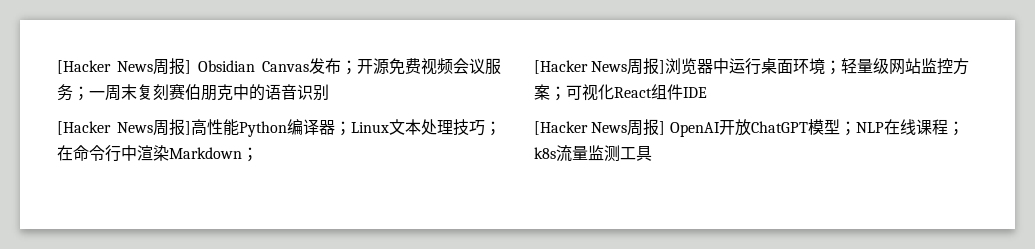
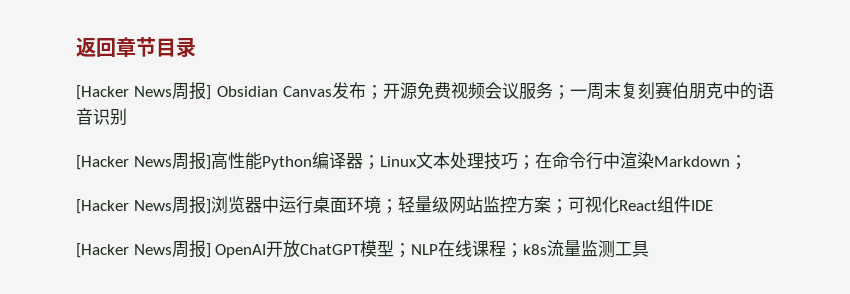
(57, 67) none -> [76,37,196,58] 返回章节目录 //

